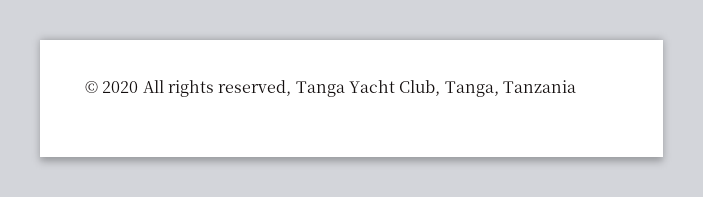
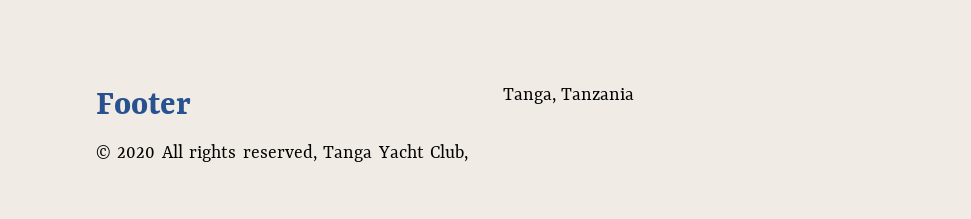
(85, 87) none -> [96,93,191,114] Footer //

